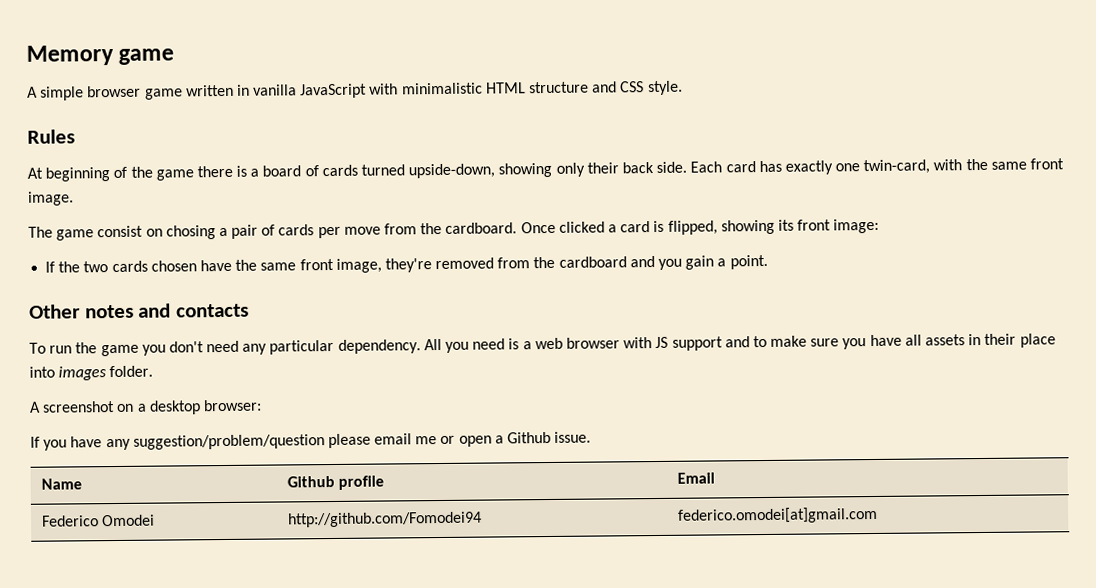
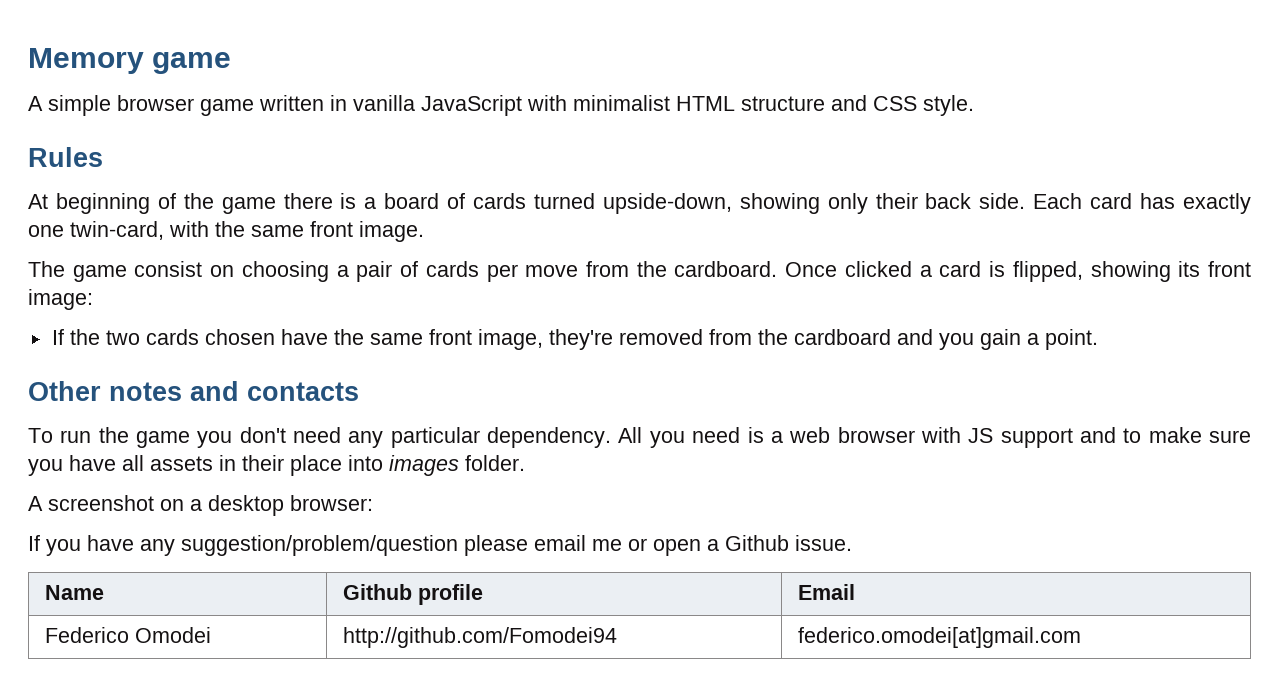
[401,82,483,95] minimalistic -> [573,95,670,111] minimalist
[165,225,216,240] chosing -> [241,261,329,282] choosing

